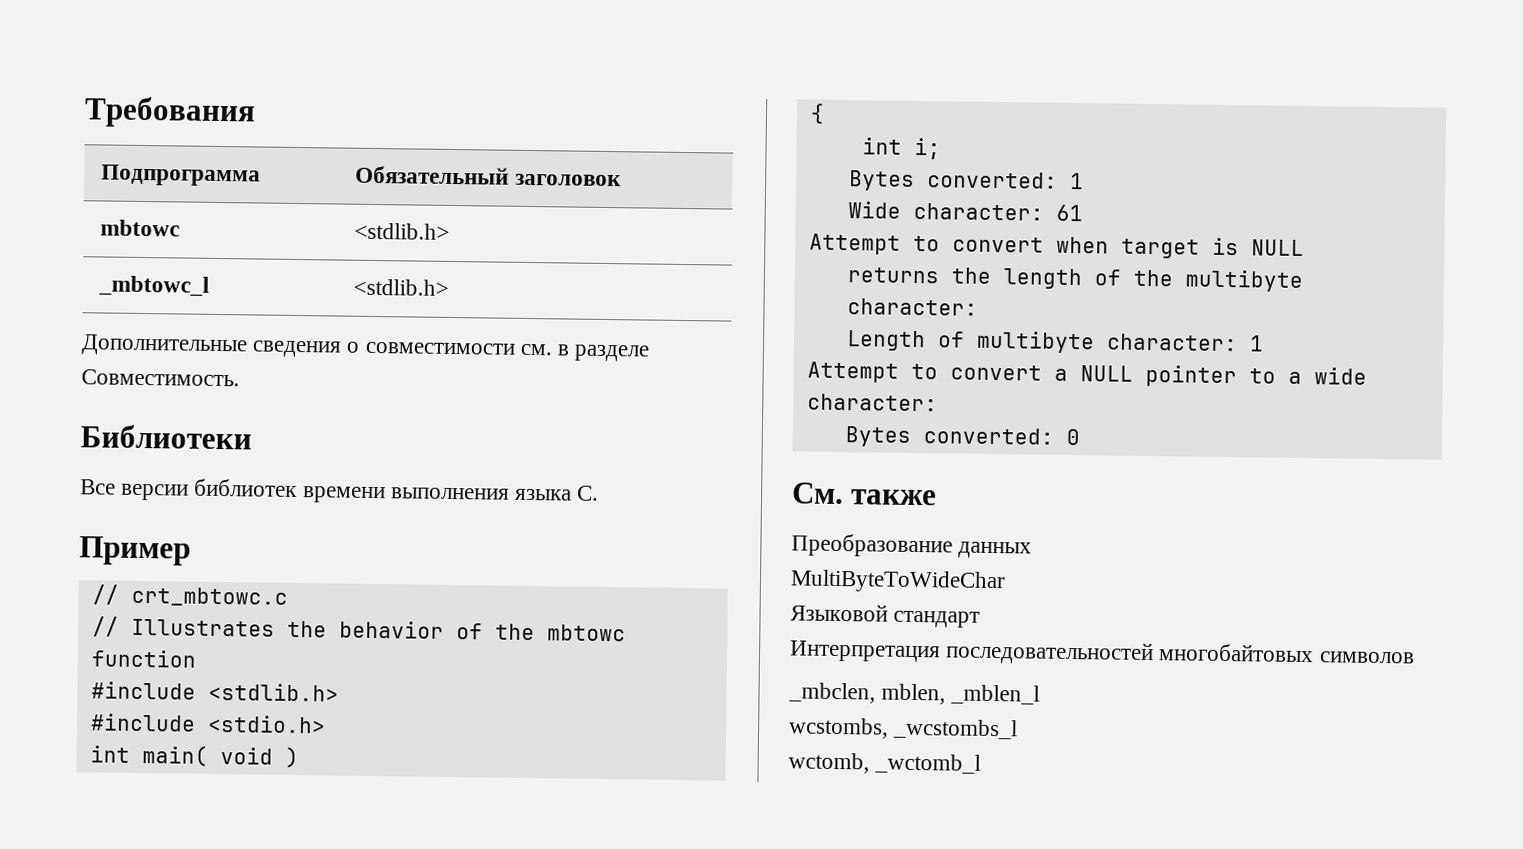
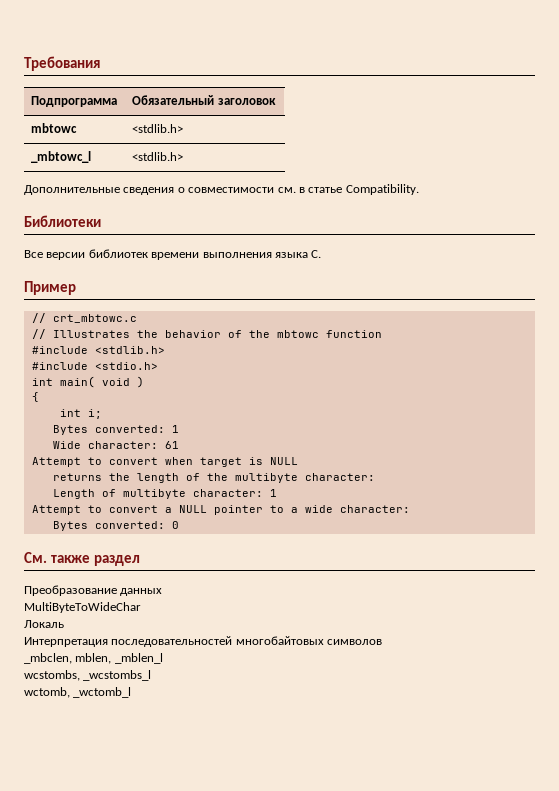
[574,344,651,362] [81,369,240,387] разделе Совместимость. -> [308,184,419,195] статье Compatibility.
(938, 497) none -> [93,555,140,566] раздел
[790,603,981,628] Языковой стандарт -> [24,620,64,628] Локаль

